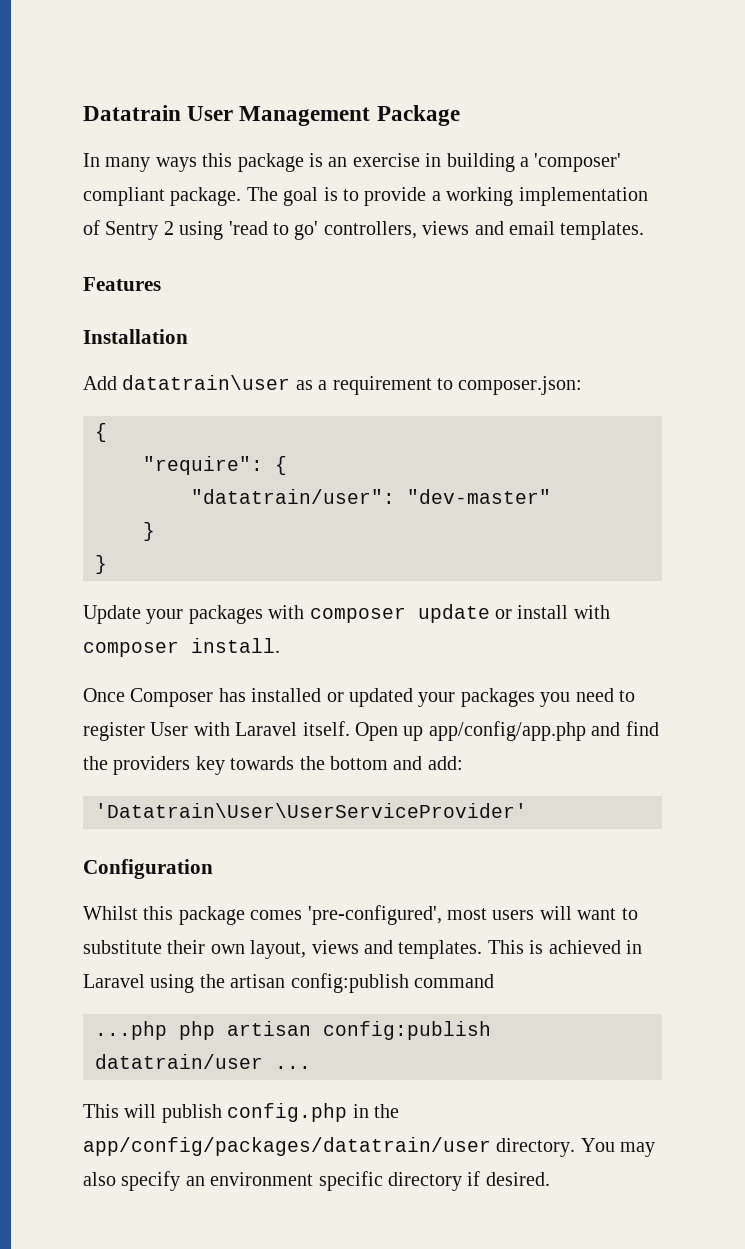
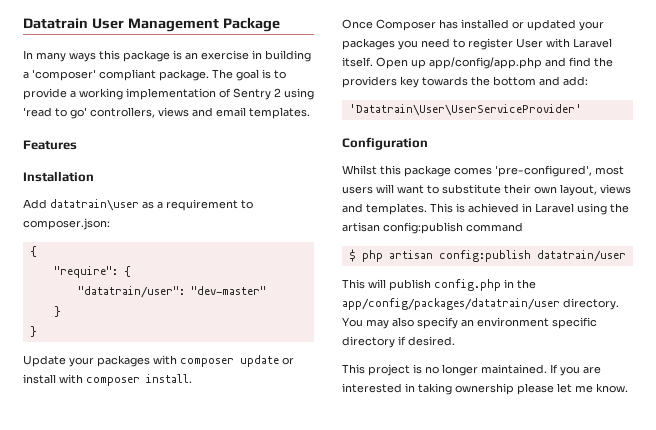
[95,1021,167,1040] ...php -> [348,249,356,262] $
[275,1066,311,1069] ... -> (626, 256) none
(550, 1179) none -> [342,364,601,376] [342,383,628,395] // This project is no longer maintained. If you are interested in taking ownership please let me know.

